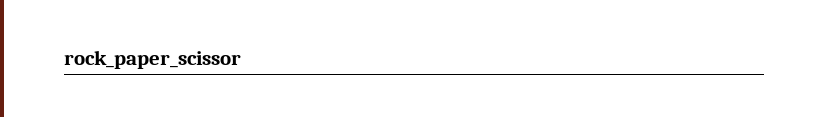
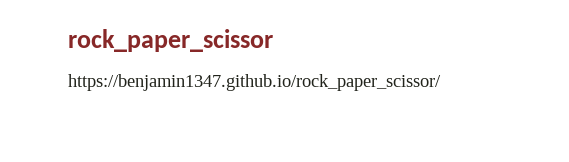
(241, 59) none -> [68,74,441,91] // https://benjamin1347.github.io/rock_paper_scissor/

